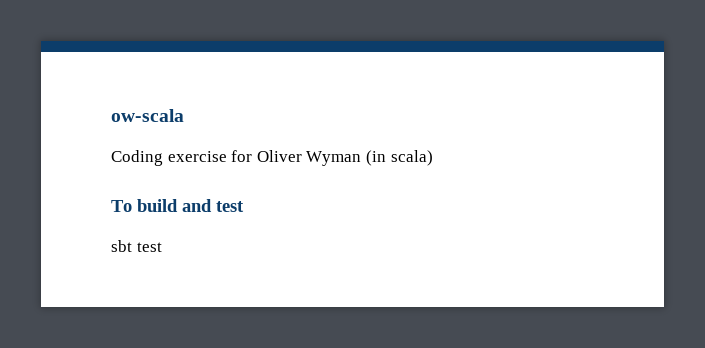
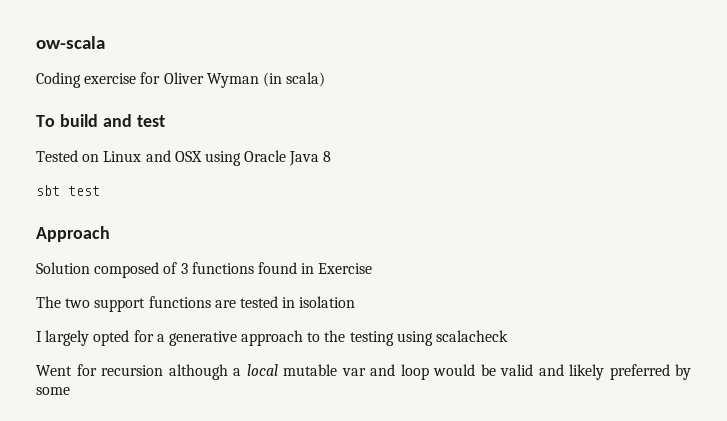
[111,240,162,252] sbt test -> [36,150,332,166] [36,185,100,196] [36,226,110,242] [36,262,373,278] [36,296,356,312] [36,330,509,346] [36,364,691,380] [36,387,70,395] Tested on Linux and OSX using Oracle Java 8 // sbt test // Approach // Solution composed of 3 functions found in Exercise // The two support functions are tested in isolation // I largely opted for a generative approach to the testing using scalacheck // Went for recursion although a local mutable var and loop would be valid and likely preferred by some

